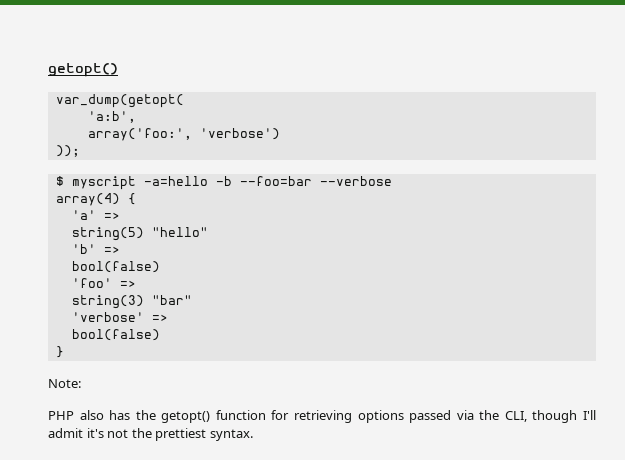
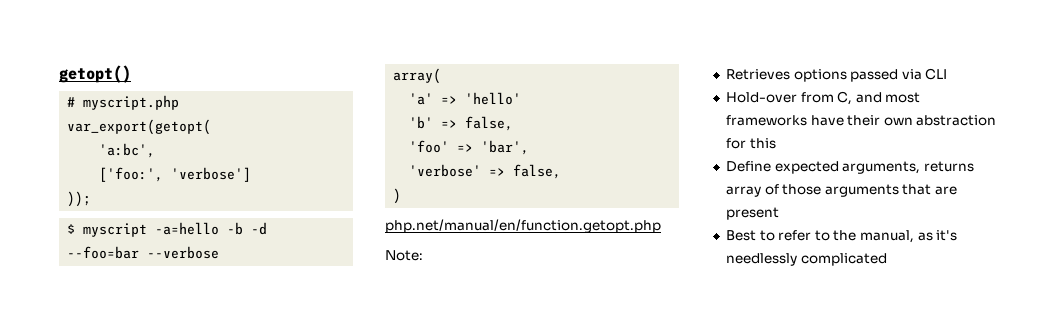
[55,94,184,108] [87,111,136,123] [87,128,280,141] var_dump(getopt( // 'a:b', // array('foo:', 'verbose') -> [67,95,180,110] [67,119,212,135] [99,143,156,158] [99,167,252,182] # myscript.php // var_export(getopt( // 'a:bc', // ['foo:', 'verbose']
(232, 181) none -> [251,222,268,235] -d
[55,193,136,206] array(4) { -> [393,68,442,84] array(
[71,227,208,241] // string(5) "hello" -> [465,92,522,105] 'hello'
[71,261,160,273] // bool(false) -> [465,116,514,131] false,
[71,295,192,309] // string(3) "bar" -> [481,140,530,155] 'bar',
[71,329,160,341] [55,346,64,358] [48,379,81,388] [48,410,596,423] [48,428,253,441] // bool(false) // } // Note: // PHP also has the getopt() function for retrieving options passed via the CLI, though I'll admit it's not the prettiest syntax. -> [513,164,562,179] [393,188,402,204] [385,219,661,233] [385,250,423,261] [725,68,948,82] [725,91,921,105] [725,115,997,126] [725,138,776,149] [725,161,974,174] [725,184,958,197] [725,207,779,220] [725,230,958,243] [725,253,887,266] false, // ) // php.net/manual/en/function.getopt.php // Note: // Retrieves options passed via CLI // Hold-over from C, and most frameworks have their own abstraction for this // Define expected arguments, returns array of those arguments that are present // Best to refer to the manual, as it's needlessly complicated

